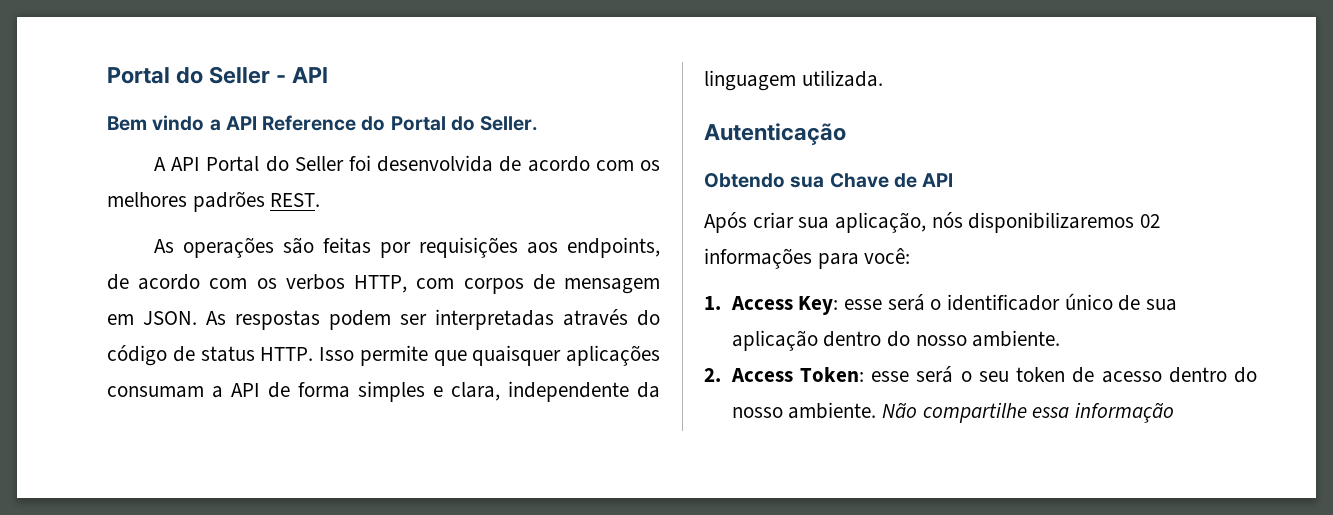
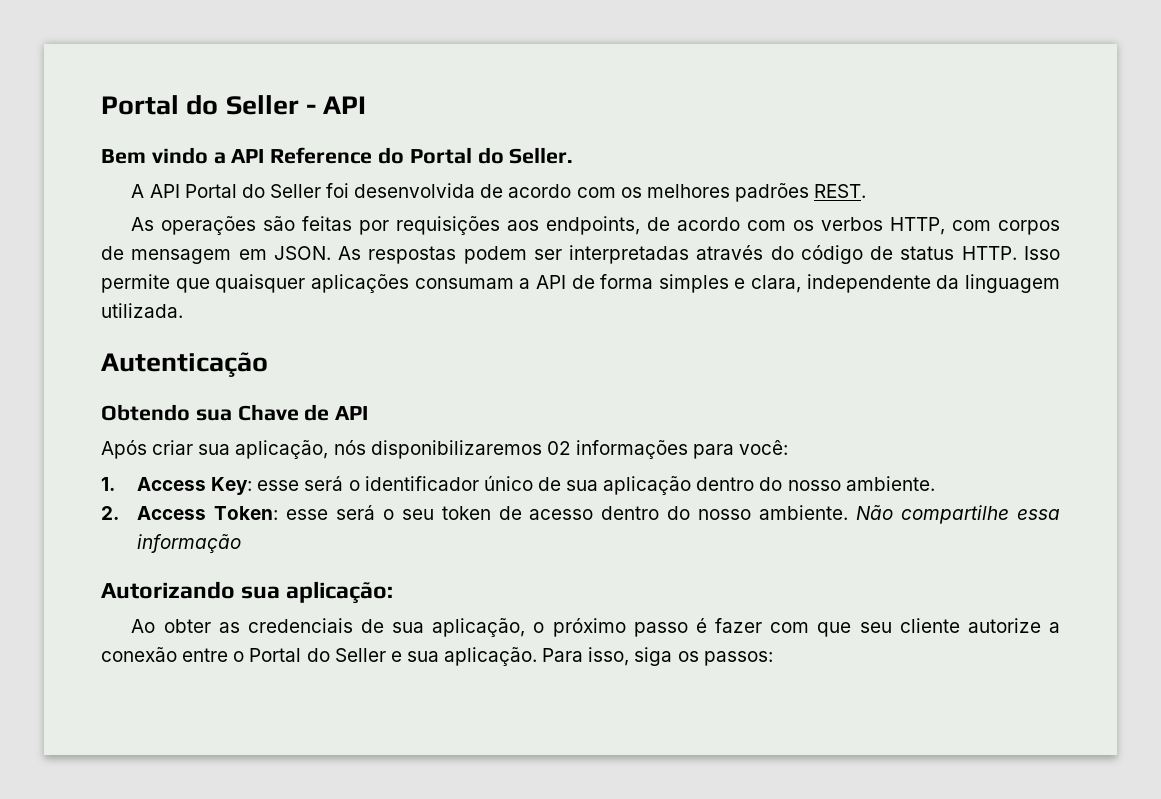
(1174, 412) none -> [101,581,394,604] [131,618,1061,637] [101,647,773,666] // Autorizando sua aplicação: // Ao obter as credenciais de sua aplicação, o próximo passo é fazer com que seu cliente autorize a conexão entre o Portal do Seller e sua aplicação. Para isso, siga os passos:

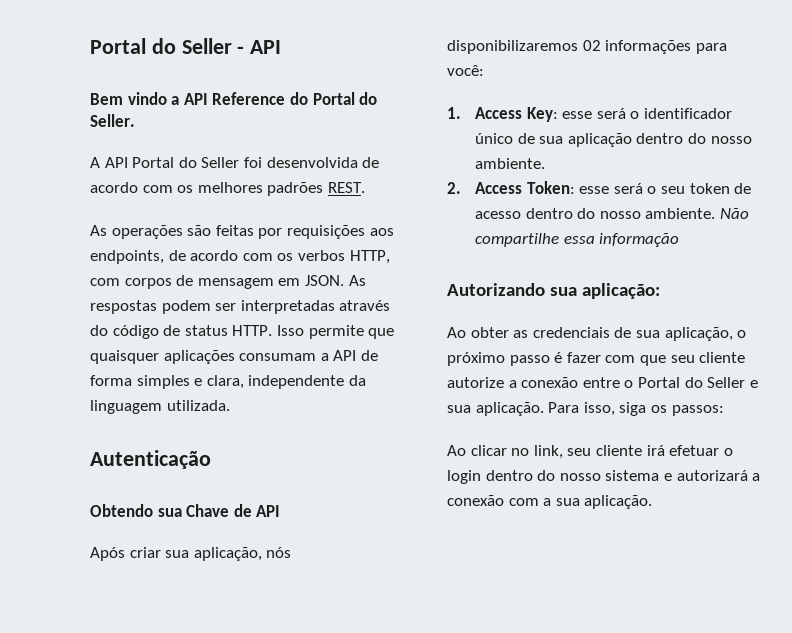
(773, 658) none -> [447,445,733,459] [447,470,761,484] [447,495,653,509] // Ao clicar no link, seu cliente irá efetuar o login dentro do nosso sistema e autorizará a conexão com a sua aplicação.

